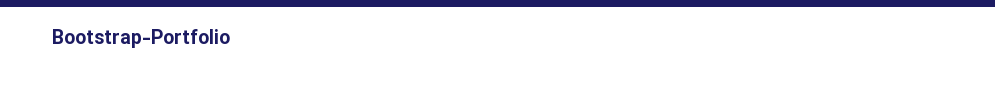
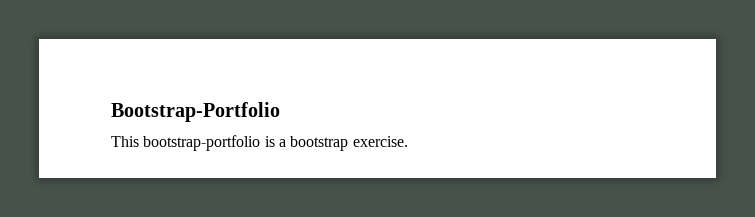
(230, 38) none -> [111,135,408,151] // This bootstrap-portfolio is a bootstrap exercise.

